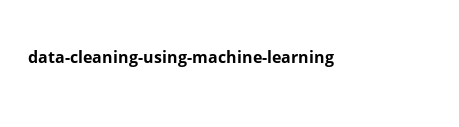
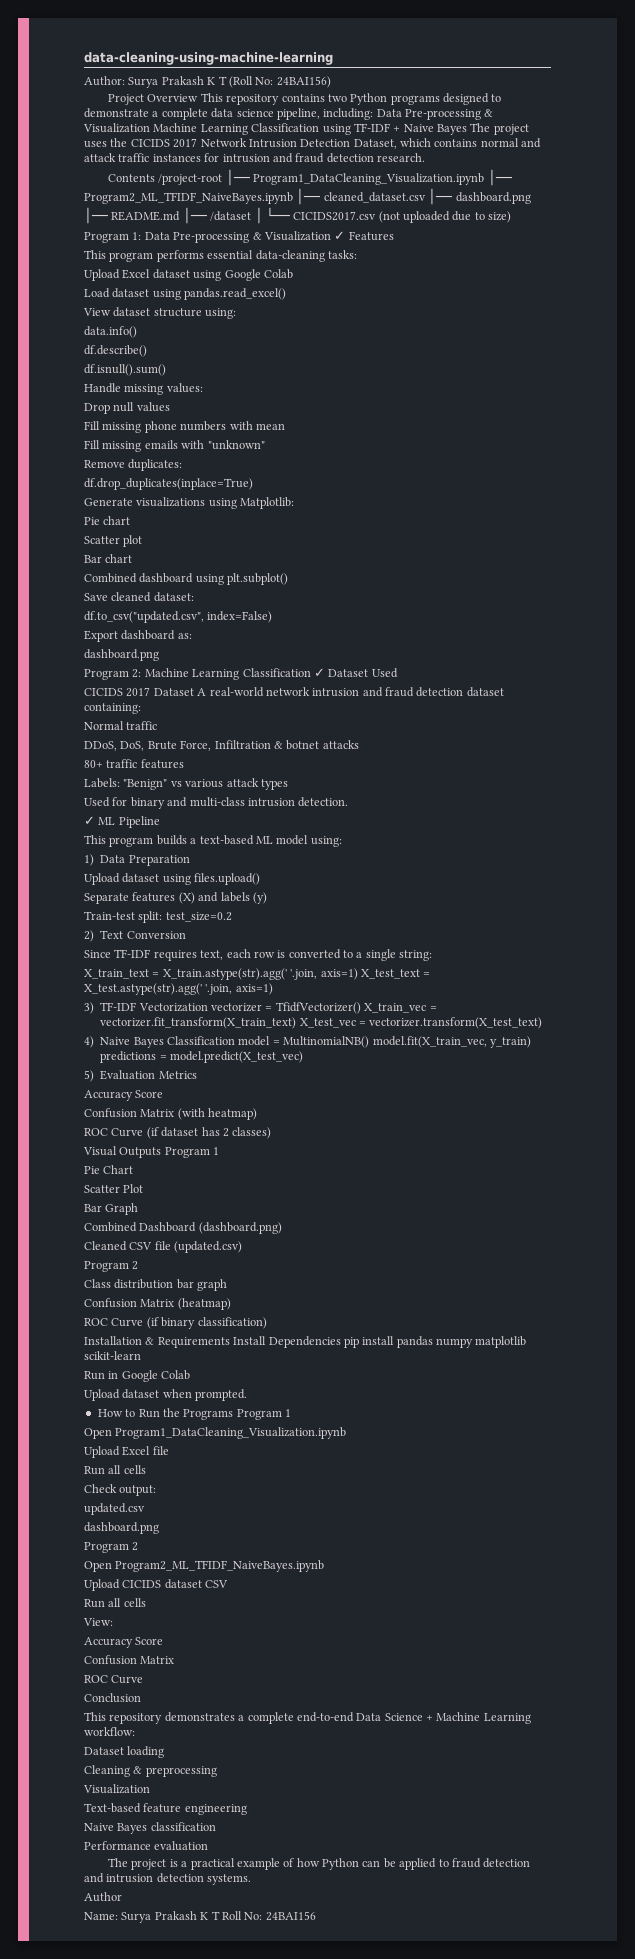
(334, 58) none -> [84,76,331,88] [108,93,502,105] [84,108,494,120] [83,123,529,135] [84,138,542,149] [84,153,425,163] [108,169,512,186] [84,188,531,205] [84,207,512,224] [84,231,394,243] [84,250,357,262] [84,269,293,281] [84,288,287,300] [83,307,237,319] [84,326,137,338] [84,345,147,357] [84,364,166,376] [84,383,203,395] [84,402,170,414] [84,421,285,433] [84,440,265,452] [84,459,183,471] [84,478,253,490] [84,497,295,509] [84,516,131,525] [84,535,143,547] [84,554,133,563] [84,573,289,585] [84,592,194,602] [84,611,273,623] [84,630,192,642] [84,649,159,661] [84,668,398,680] [84,687,504,697] [84,703,141,714] [84,721,158,730] [84,740,359,751] [84,759,184,769] [84,778,288,790] [84,797,349,809] [84,816,160,828] [84,835,342,847] [84,854,190,866] [84,873,261,885] [84,892,267,904] [84,911,232,923] [84,930,186,942] [84,949,433,961] [84,968,431,980] [84,983,273,995] [84,1002,437,1014] [100,1017,543,1029] [84,1036,531,1048] [100,1051,303,1063] [84,1070,197,1082] [84,1090,164,1101] [84,1108,258,1120] [84,1127,272,1139] [83,1146,220,1158] [84,1165,134,1174] [84,1184,144,1193] [84,1203,139,1215] [84,1222,282,1234] [84,1241,243,1253] [84,1261,139,1272] [84,1279,228,1291] [84,1298,231,1310] [84,1317,267,1329] [84,1336,527,1348] [84,1351,141,1360] [84,1370,191,1382] [84,1389,248,1401] [97,1408,291,1420] [84,1427,347,1439] [84,1446,169,1458] [84,1465,146,1475] [84,1484,157,1496] [84,1503,145,1515] [84,1522,159,1534] [84,1542,139,1553] [84,1560,325,1572] [84,1579,229,1591] [84,1598,146,1608] [83,1618,113,1626] [84,1637,164,1648] [84,1655,175,1665] [84,1675,144,1684] [84,1693,141,1703] [84,1712,531,1724] [84,1727,135,1736] [84,1746,165,1758] [84,1765,217,1777] [83,1784,150,1794] [84,1803,247,1815] [84,1822,216,1834] [84,1841,209,1851] [108,1858,531,1870] [84,1873,252,1885] [84,1892,122,1902] [84,1911,316,1923] // Author: Surya Prakash K T (Roll No: 24BAI156) // Project Overview This repository contains two Python programs designed to demonstrate a complete data science pipeline, including: Data Pre-processing & Visualization Machine Learning Classification using TF-IDF + Naive Bayes The project uses the CICIDS 2017 Network Intrusion Detection Dataset, which contains normal and attack traffic instances for intrusion and fraud detection research. // Contents /project-root │── Program1_DataCleaning_Visualization.ipynb │── Program2_ML_TFIDF_NaiveBayes.ipynb │── cleaned_dataset.csv │── dashboard.png │── README.md │── /dataset │ └── CICIDS2017.csv (not uploaded due to size) // Program 1: Data Pre-processing & Visualization ✓ Features // This program performs essential data-cleaning tasks: // Upload Excel dataset using Google Colab // Load dataset using pandas.read_excel() // View dataset structure using: // data.info() // df.describe() // df.isnull().sum() // Handle missing values: // Drop null values // Fill missing phone numbers with mean // Fill missing emails with "unknown" // Remove duplicates: // df.drop_duplicates(inplace=True) // Generate visualizations using Matplotlib: // Pie chart // Scatter plot // Bar chart // Combined dashboard using plt.subplot() // Save cleaned dataset: // df.to_csv("updated.csv", index=False) // Export dashboard as: // dashboard.png // Program 2: Machine Learning Classification ✓ Dataset Used // CICIDS 2017 Dataset A real-world network intrusion and fraud detection dataset containing: // Normal traffic // DDoS, DoS, Brute Force, Infiltration & botnet attacks // 80+ traffic features // Labels: "Benign" vs various attack types // Used for binary and multi-class intrusion detection. // ✓ ML Pipeline // This program builds a text-based ML model using: // 1) Data Preparation // Upload dataset using files.upload() // Separate features (X) and labels (y) // Train-test split: test_size=0.2 // 2) Text Conversion // Since TF-IDF requires text, each row is converted to a single string: // X_train_text = X_train.astype(str).agg(' '.join, axis=1) X_test_text = X_test.astype(str).agg(' '.join, axis=1) // 3) TF-IDF Vectorization vectorizer = TfidfVectorizer() X_train_vec = vectorizer.fit_transform(X_train_text) X_test_vec = vectorizer.transform(X_test_text) // 4) Naive Bayes Classification model = MultinomialNB() model.fit(X_train_vec, y_train) predictions = model.predict(X_test_vec) // 5) Evaluation Metrics // Accuracy Score // Confusion Matrix (with heatmap) // ROC Curve (if dataset has 2 classes) // Visual Outputs Program 1 // Pie Chart // Scatter Plot // Bar Graph // Combined Dashboard (dashboard.png) // Cleaned CSV file (updated.csv) // Program 2 // Class distribution bar graph // Confusion Matrix (heatmap) // ROC Curve (if binary classification) // Installation & Requirements Install Dependencies pip install pandas numpy matplotlib scikit-learn // Run in Google Colab // Upload dataset when prompted. // How to Run the Programs Program 1 // Open Program1_DataCleaning_Visualization.ipynb // Upload Excel file // Run all cells // Check output: // updated.csv // dashboard.png // Program 2 // Open Program2_ML_TFIDF_NaiveBayes.ipynb // Upload CICIDS dataset CSV // Run all cells // View: // Accuracy Score // Confusion Matrix // ROC Curve // Conclusion // This repository demonstrates a complete end-to-end Data Science + Machine Learning workflow: // Dataset loading // Cleaning & preprocessing // Visualization // Text-based feature engineering // Naive Bayes classification // Performance evaluation // The project is a practical example of how Python can be applied to fraud detection and intrusion detection systems. // Author // Name: Surya Prakash K T Roll No: 24BAI156

